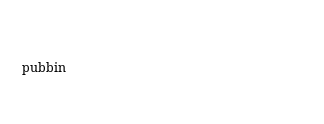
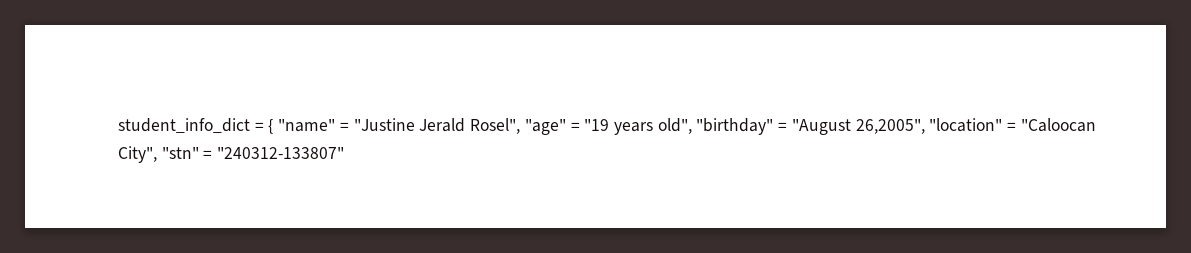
[22,62,66,75] pubbin -> [118,118,1096,135] [118,146,345,163] student_info_dict = { "name" = "Justine Jerald Rosel", "age" = "19 years old", "birthday" = "August 26,2005", "location" = "Caloocan City", "stn" = "240312-133807"

